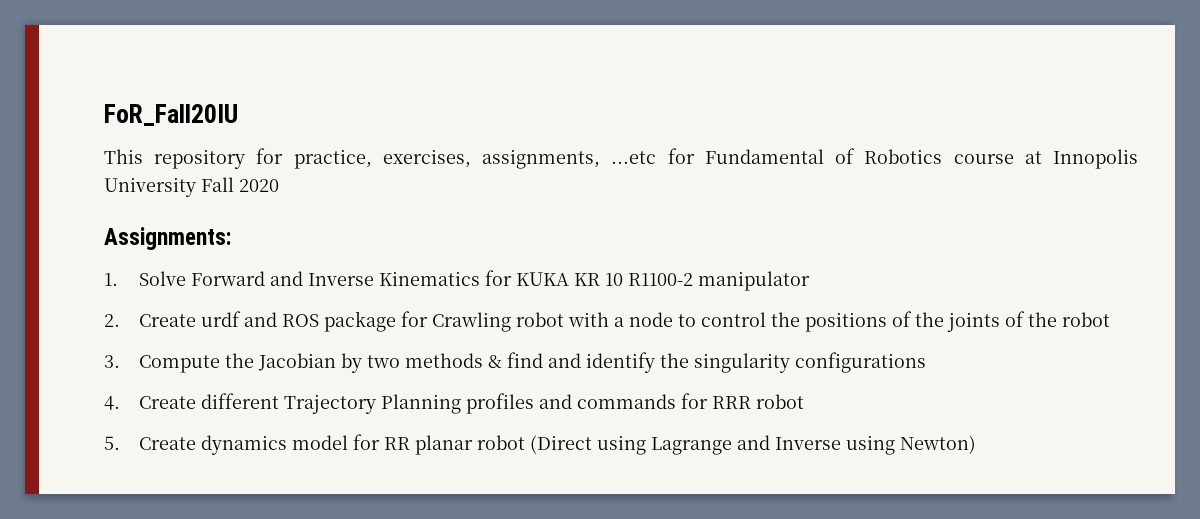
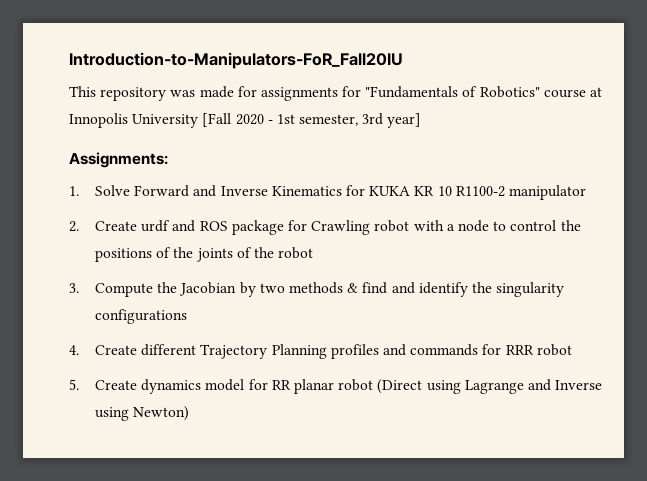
[104,104,238,126] FoR_Fall20IU -> [69,52,403,69] Introduction-to-Manipulators-FoR_Fall20IU
[256,148,943,169] for practice, exercises, assignments, ...etc for Fundamental of Robotics -> [170,86,540,101] was made for assignments for "Fundamentals of Robotics"
[201,177,234,192] Fall -> [202,113,232,127] [Fall
(279, 185) none -> [267,113,422,128] - 1st semester, 3rd year]

